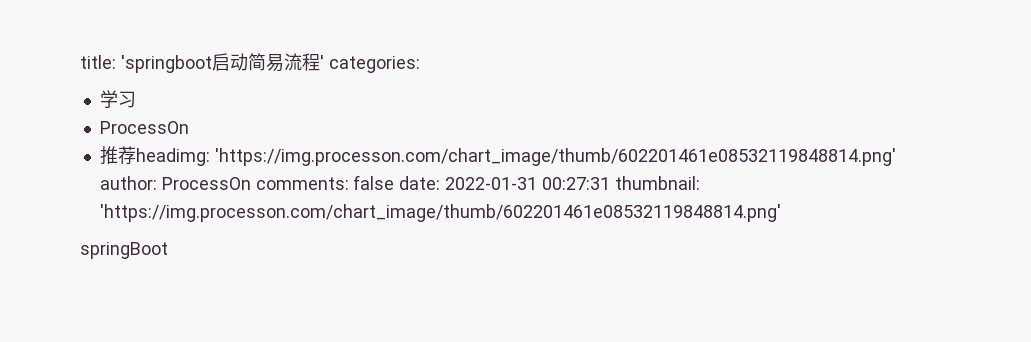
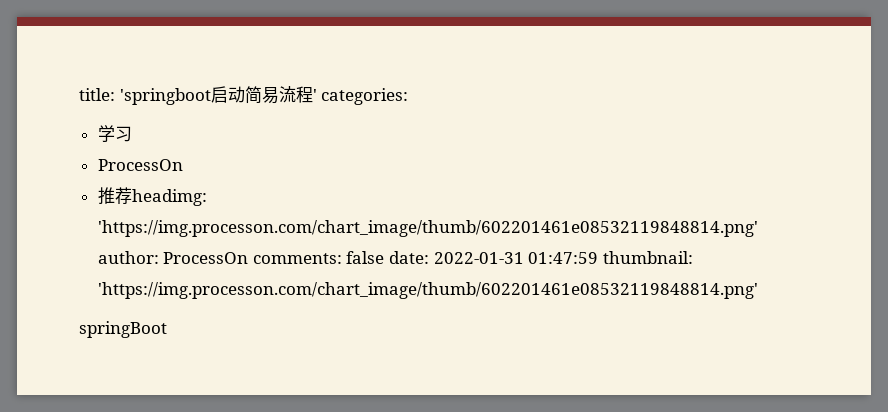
[541,177,610,190] 00:27:31 -> [528,252,599,264] 01:47:59

